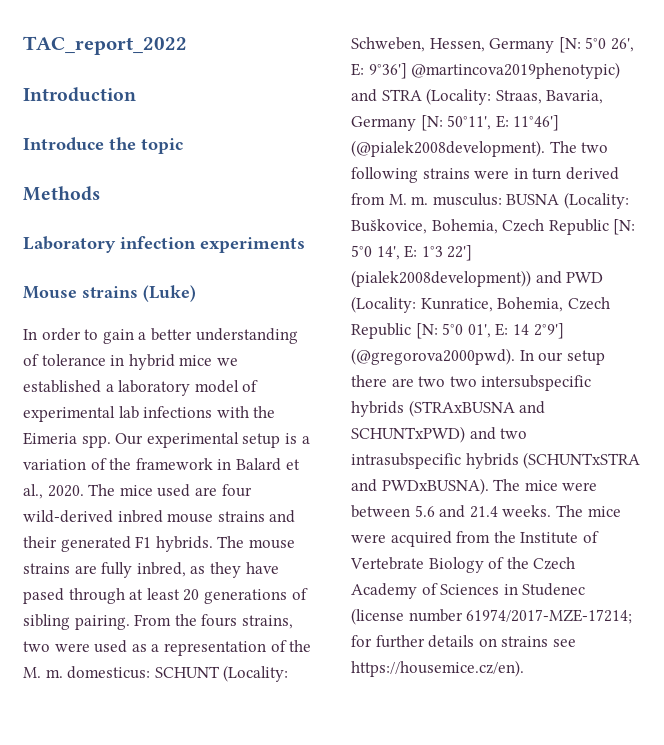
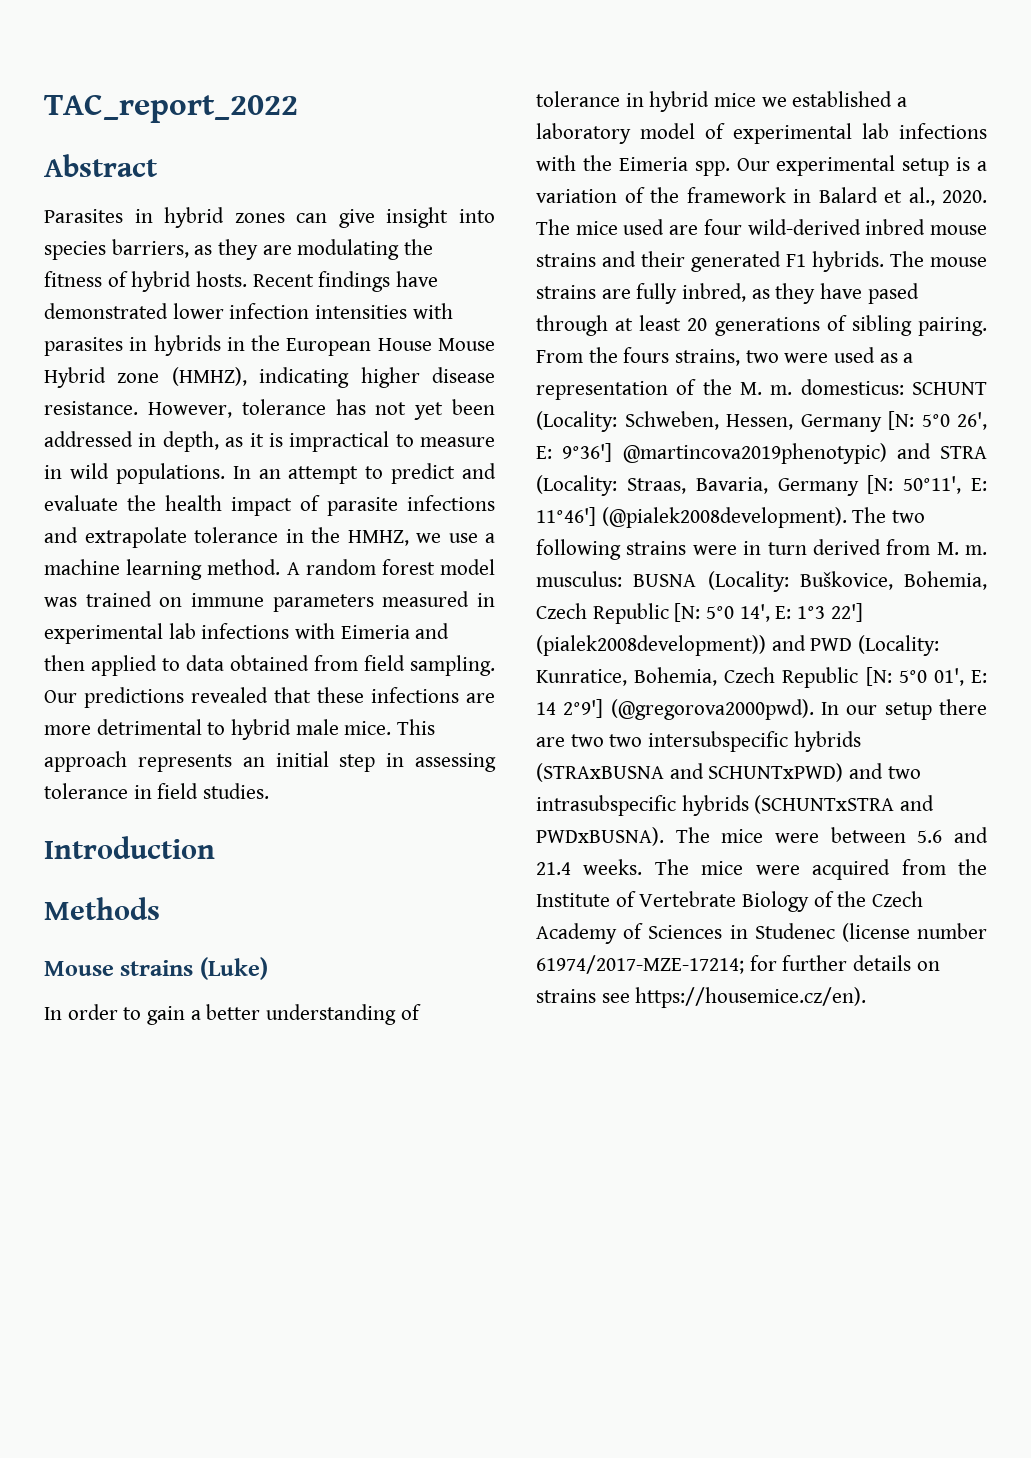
[23,87,136,102] [23,137,183,154] [23,186,100,201] [23,236,305,253] Introduction // Introduce the topic // Methods // Laboratory infection experiments -> [44,154,158,177] [44,207,495,228] [44,239,434,260] [44,271,439,292] [44,303,453,319] [44,335,495,356] [44,367,495,388] [44,399,495,420] [44,431,495,452] [44,463,496,484] [44,495,495,516] [44,527,495,548] [44,559,496,580] [44,591,495,612] [44,623,450,644] [44,655,495,676] [44,687,495,708] [44,719,436,740] [44,751,496,772] [44,783,270,799] [44,836,215,859] [44,897,160,920] Abstract // Parasites in hybrid zones can give insight into species barriers, as they are modulating the fitness of hybrid hosts. Recent findings have demonstrated lower infection intensities with parasites in hybrids in the European House Mouse Hybrid zone (HMHZ), indicating higher disease resistance. However, tolerance has not yet been addressed in depth, as it is impractical to measure in wild populations. In an attempt to predict and evaluate the health impact of parasite infections and extrapolate tolerance in the HMHZ, we use a machine learning method. A random forest model was trained on immune parameters measured in experimental lab infections with Eimeria and then applied to data obtained from field sampling. Our predictions revealed that these infections are more detrimental to hybrid male mice. This approach represents an initial step in assessing tolerance in field studies. // Introduction // Methods

